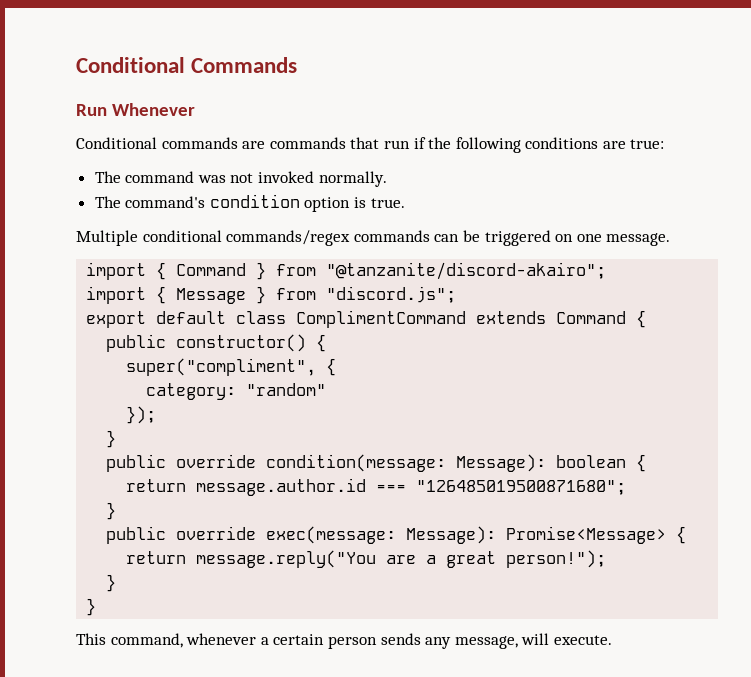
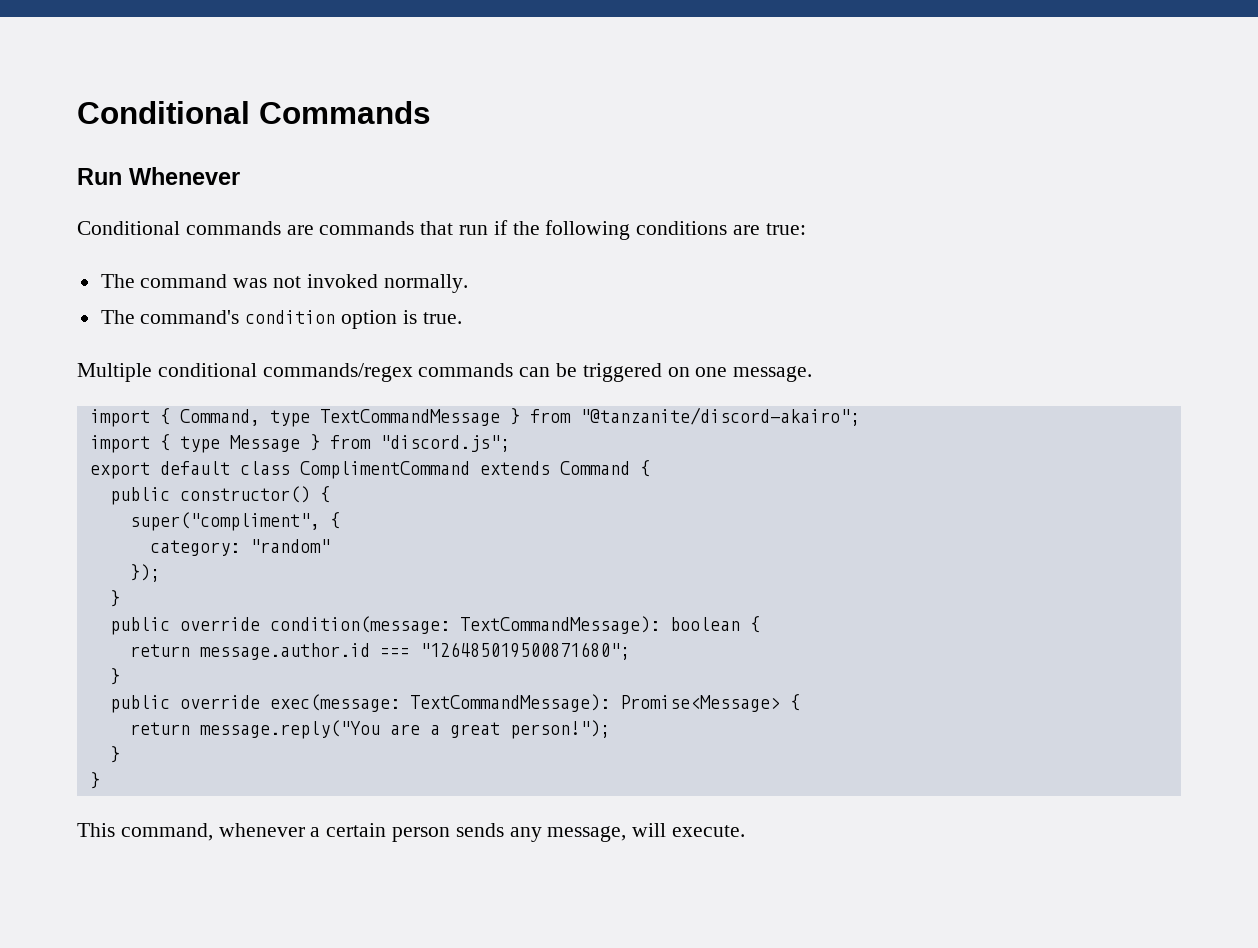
[176,263,247,276] Command -> [179,409,500,427] Command, type TextCommandMessage
(167, 295) none -> [179,436,220,453] type
[456,454,547,472] Message): -> [459,616,660,634] TextCommandMessage):
[406,526,497,544] Message): -> [409,694,610,712] TextCommandMessage):

